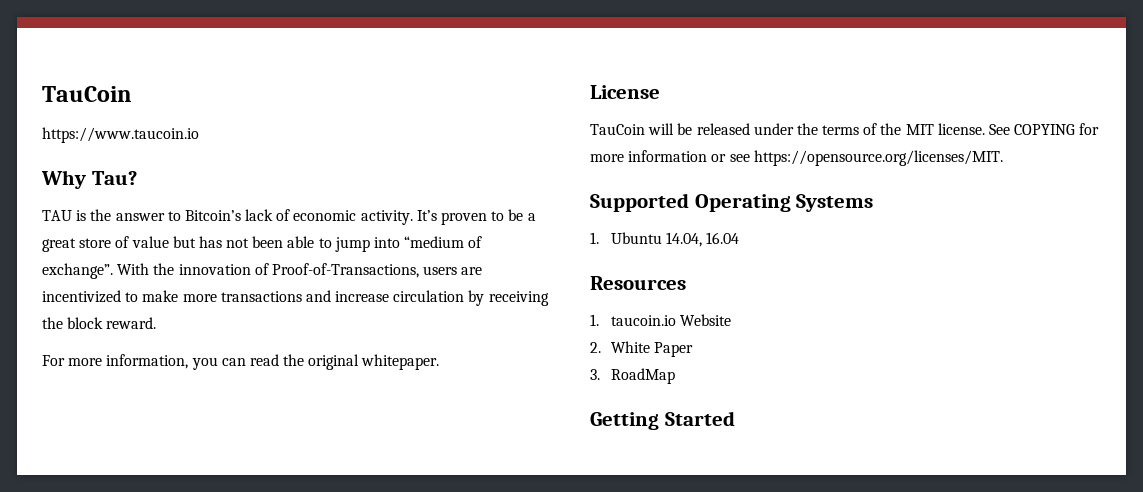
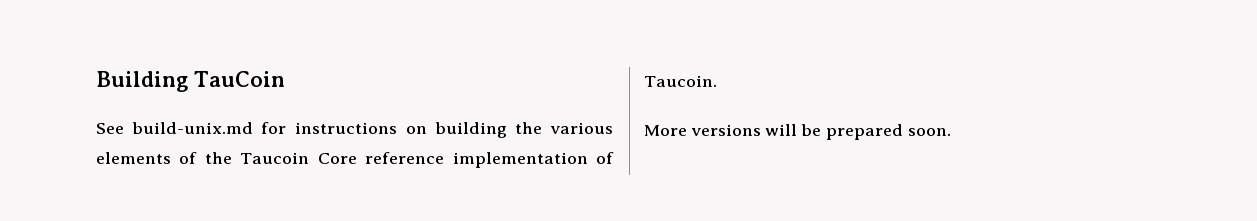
(42, 94) none -> [96,71,188,92] Building
[42,127,199,143] [41,170,137,189] [42,209,536,225] [42,236,483,252] [42,263,483,279] [42,290,549,306] [42,317,157,329] [42,354,440,370] [590,85,660,99] [590,123,1100,135] [590,150,1003,166] [590,193,874,212] [590,232,739,247] [590,276,686,290] [590,314,731,326] [590,341,693,357] [590,368,675,384] [590,411,735,430] https://www.taucoin.io // Why Tau? // TAU is the answer to Bitcoin’s lack of economic activity. It’s proven to be a great store of value but has not been able to jump into “medium of exchange”. With the innovation of Proof-of-Transactions, users are incentivized to make more transactions and increase circulation by receiving the block reward. // For more information, you can read the original whitepaper. // License // TauCoin will be released under the terms of the MIT license. See COPYING for more information or see https://opensource.org/licenses/MIT. // Supported Operating Systems // 1. Ubuntu 14.04, 16.04 // Resources // 1. taucoin.io Website // 2. White Paper // 3. RoadMap // Getting Started -> [96,122,613,138] [96,152,614,168] [644,75,717,87] [644,124,951,140] See build-unix.md for instructions on building the various elements of the Taucoin Core reference implementation of Taucoin. // More versions will be prepared soon.

